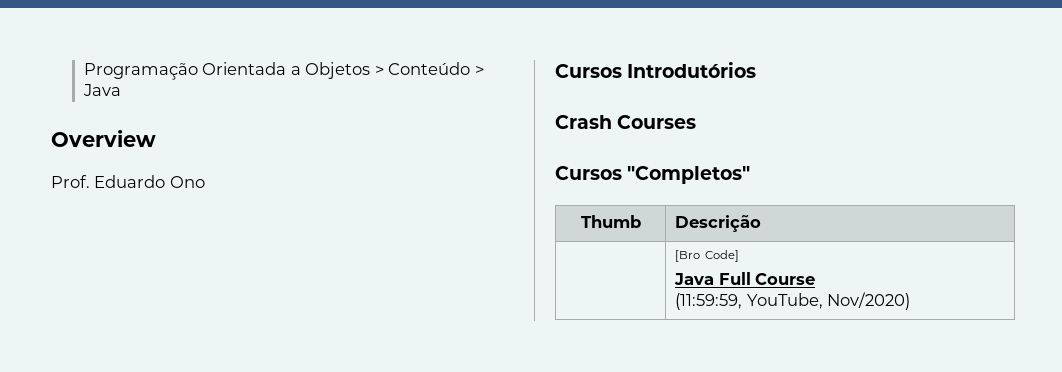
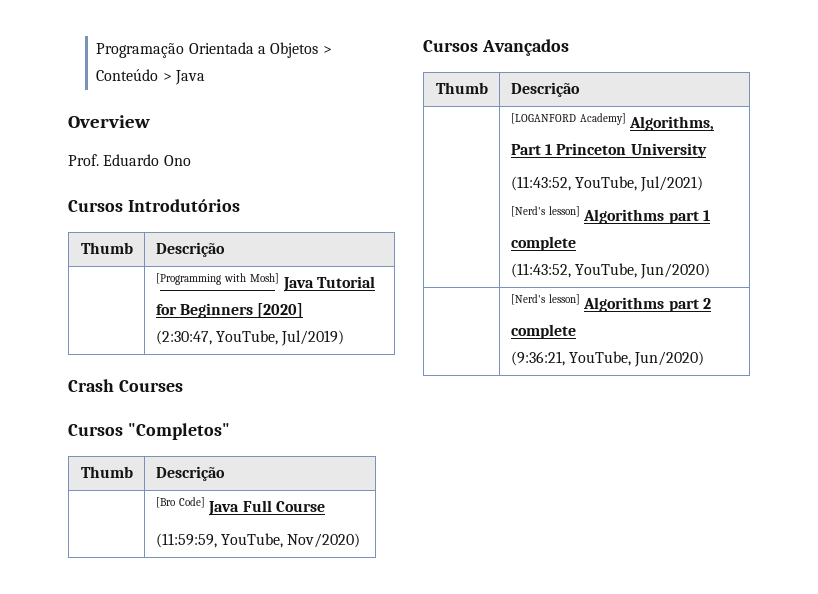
(757, 70) none -> [80,242,133,254] [155,242,225,257] [155,273,375,292] [155,303,304,318] [155,330,345,346] // Thumb | Descrição // | [Programming with Mosh] Java Tutorial for Beginners [2020] // (2:30:47, YouTube, Jul/2019)
(739, 256) // -> (205, 502) none
(911, 301) none -> [423,39,569,56] [435,82,488,94] [510,82,580,97] [510,113,715,131] [510,143,707,158] [510,176,704,192] [510,206,710,224] [510,236,576,251] [510,263,711,279] [510,294,711,312] [510,324,576,339] [510,351,705,367] // Cursos Avançados // Thumb | Descrição // | [LOGANFORD Academy] Algorithms, Part 1 Princeton University // (11:43:52, YouTube, Jul/2021) // [Nerd's lesson] Algorithms part 1 complete // (11:43:52, YouTube, Jun/2020) // | [Nerd's lesson] Algorithms part 2 complete // (9:36:21, YouTube, Jun/2020)

